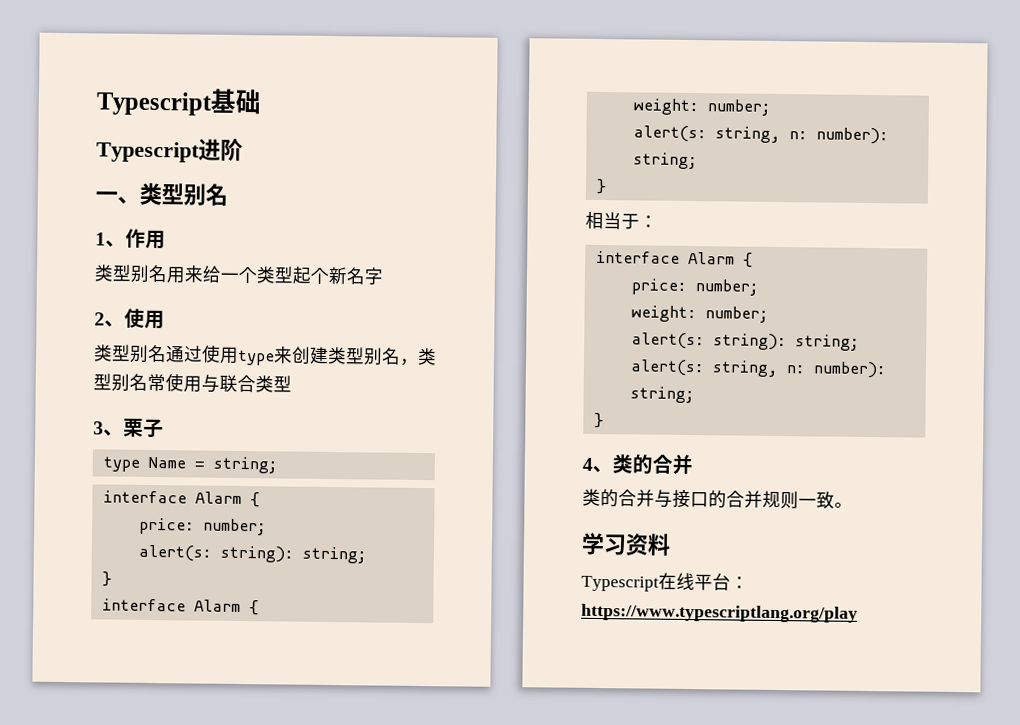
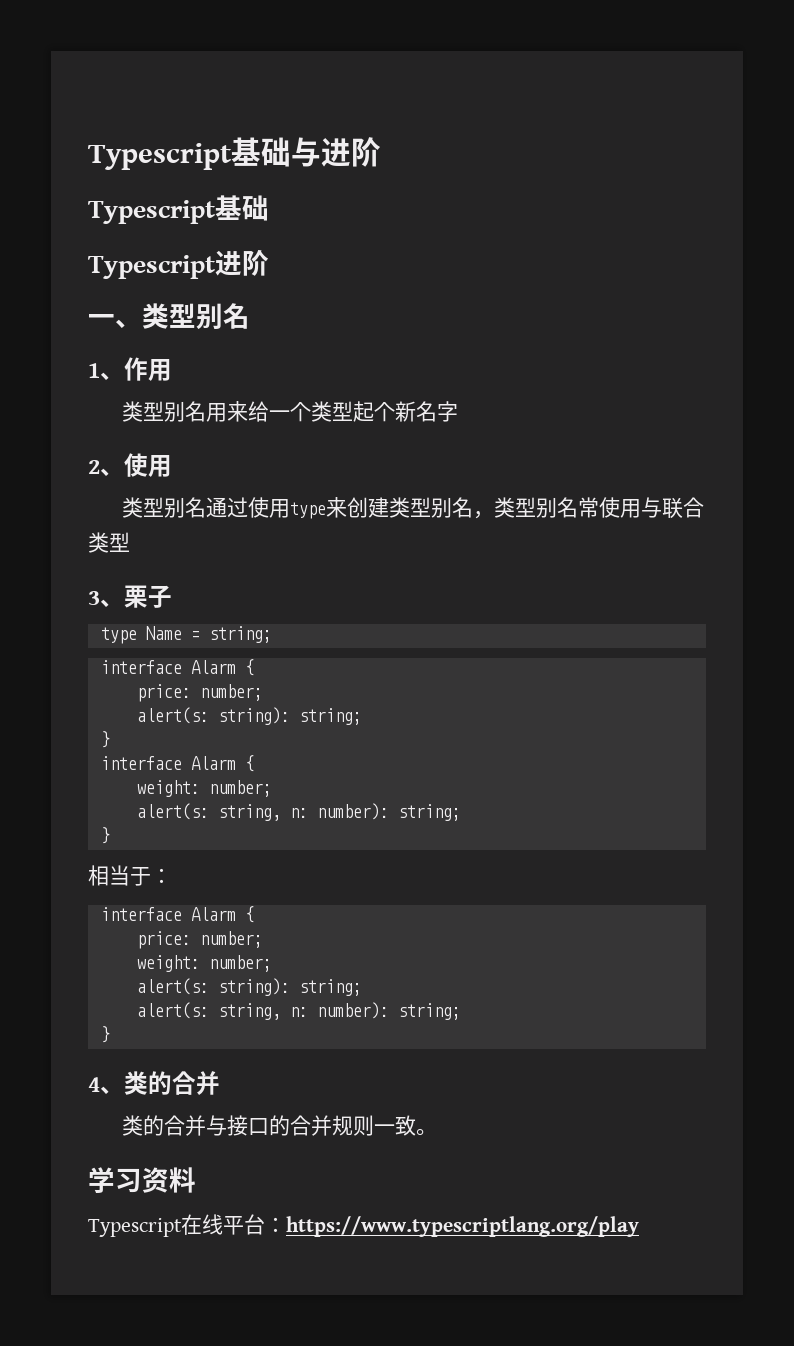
[96,88,262,116] Typescript基础 -> [88,137,381,170] [88,195,269,224] Typescript基础与进阶 // Typescript基础

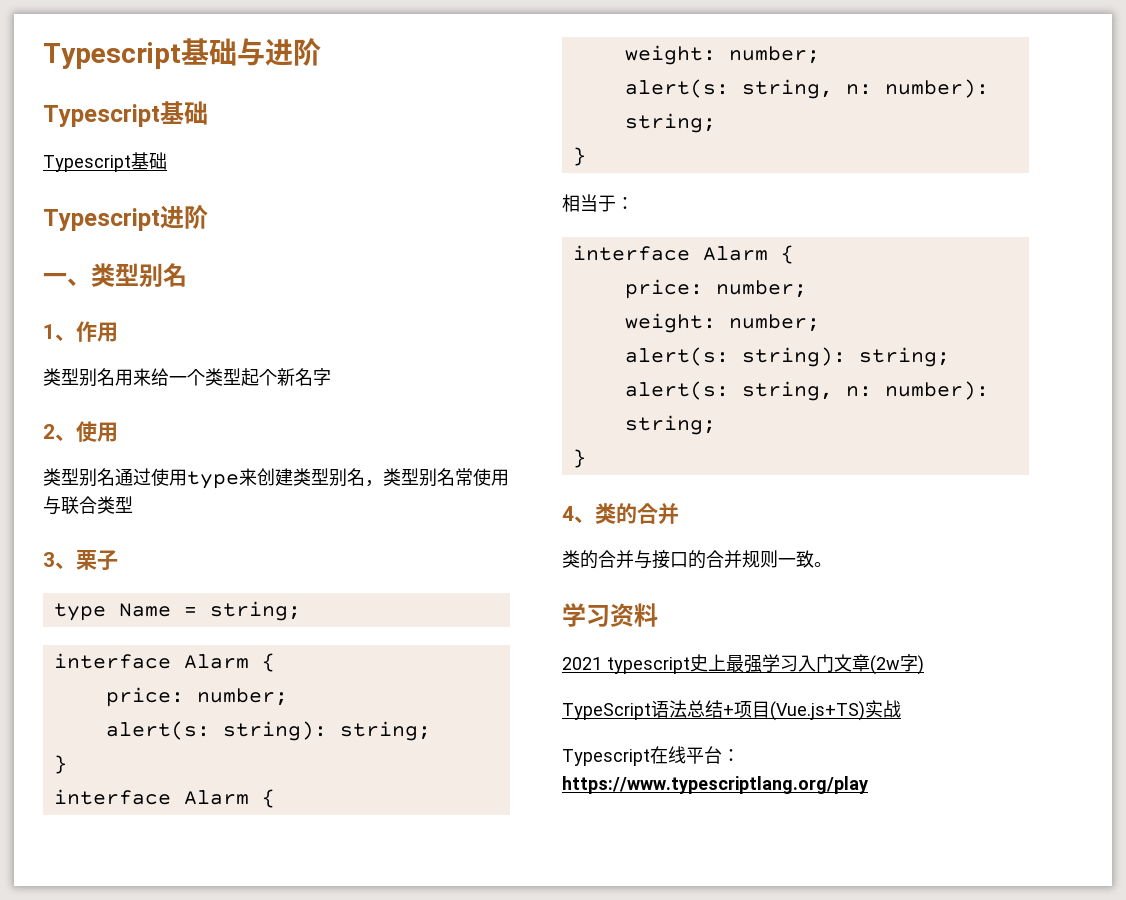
(269, 208) none -> [43,152,167,172] // Typescript基础
(196, 1180) none -> [562,654,924,675] [562,700,901,721] // 2021 typescript史上最强学习入门文章(2w字) // TypeScript语法总结+项目(Vue.js+TS)实战

